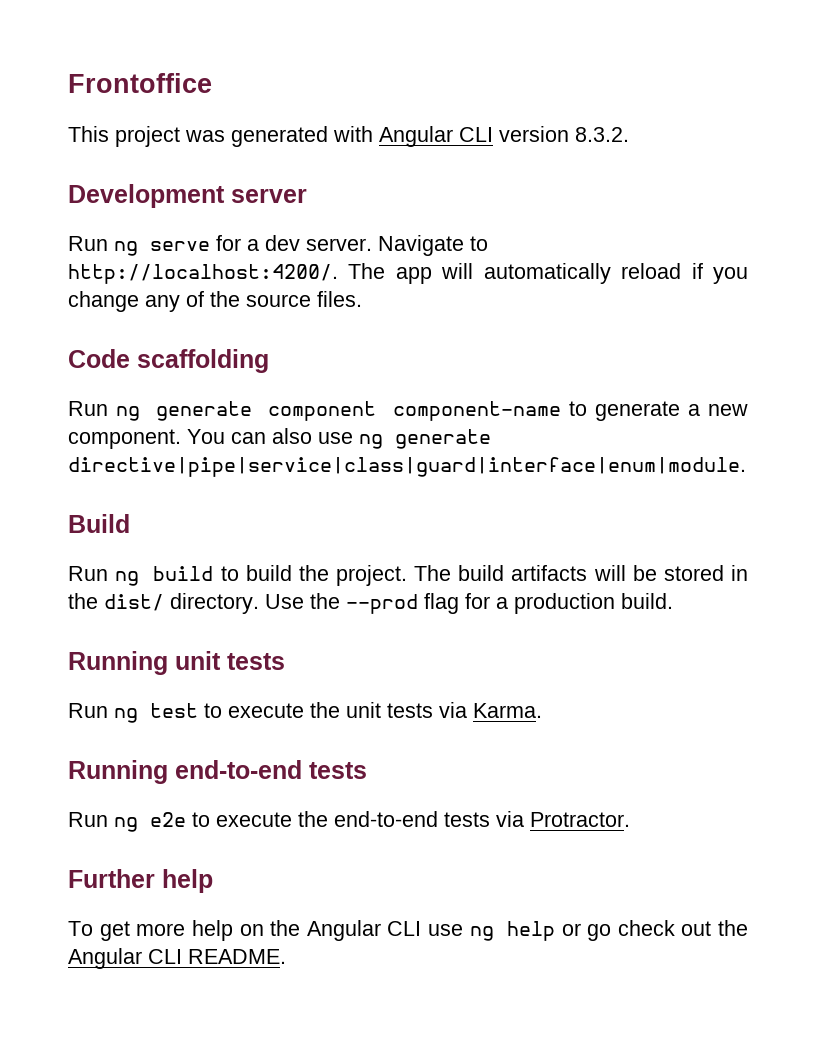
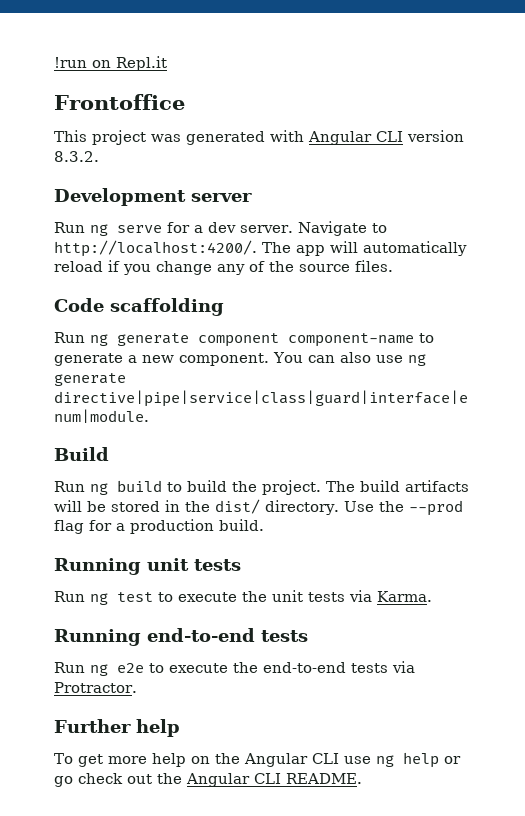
(68, 83) none -> [54,56,167,71] !run on Repl.it //

